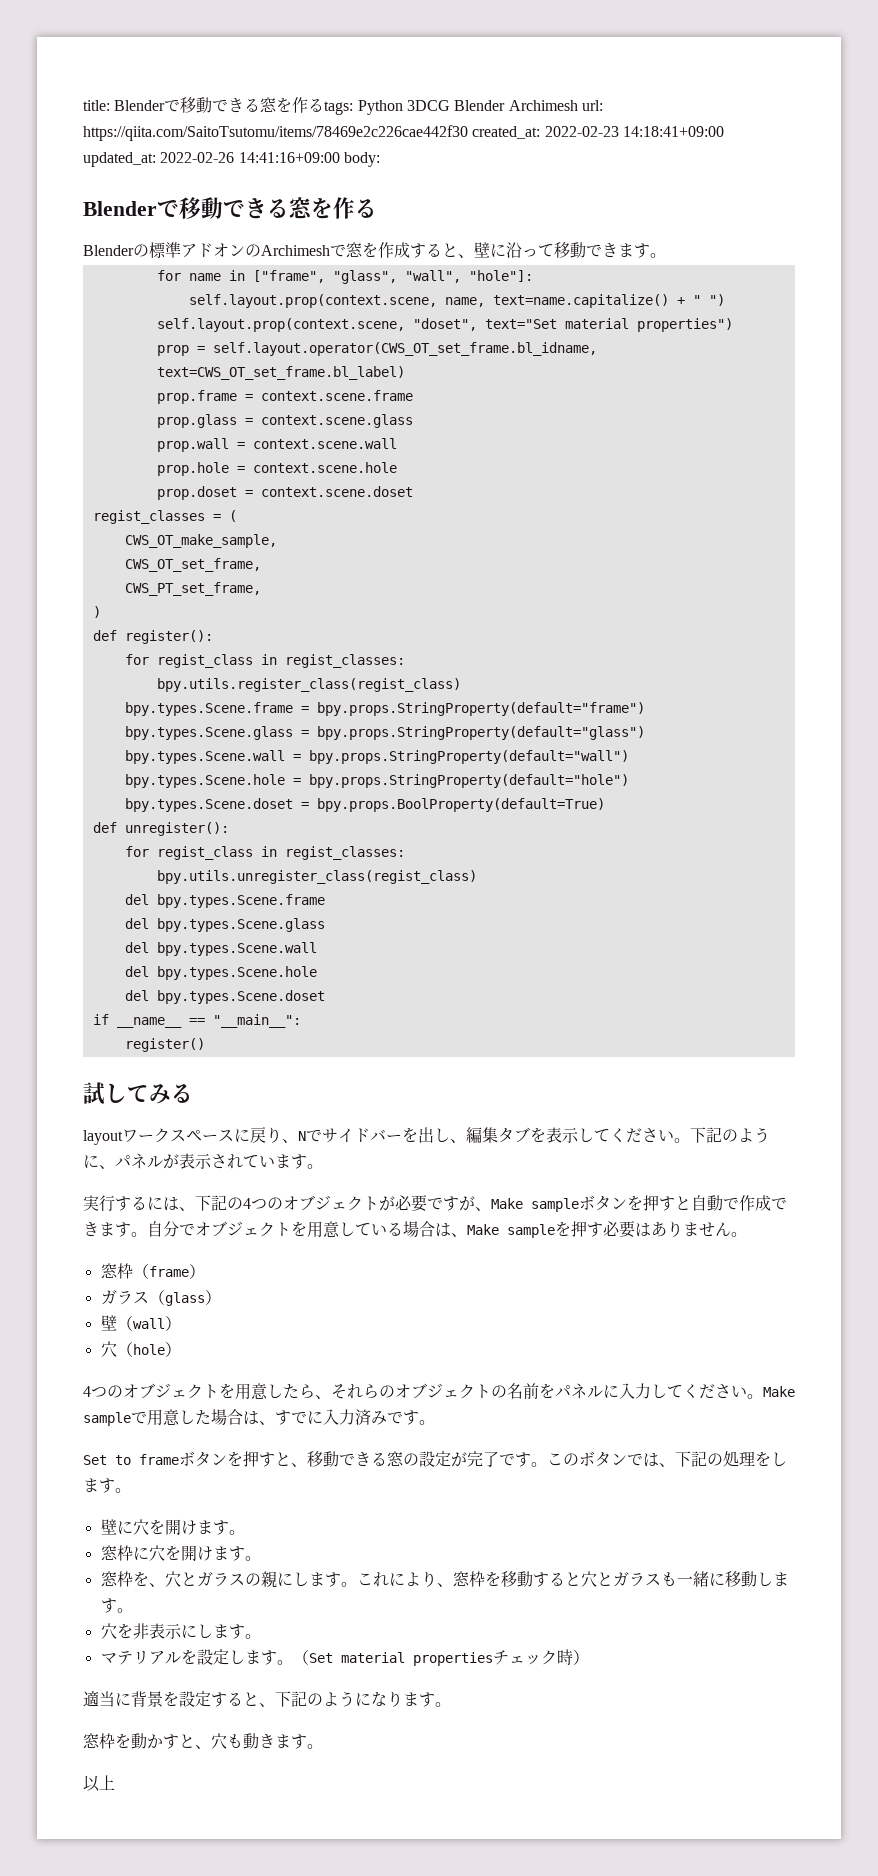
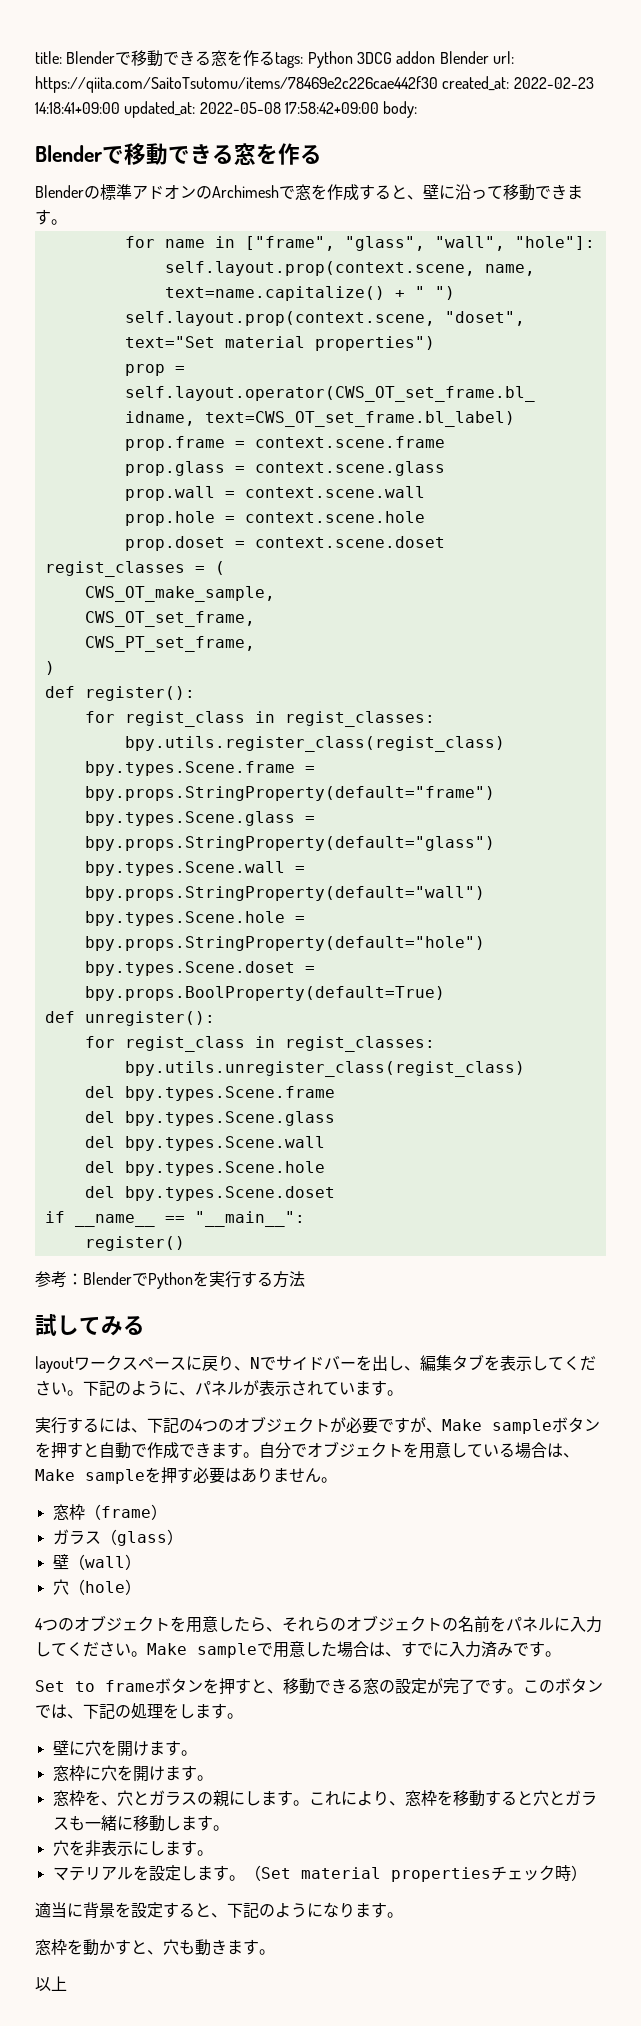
[454,100,578,111] Blender Archimesh -> [396,51,489,64] addon Blender
[160,152,340,163] 2022-02-26 14:41:16+09:00 -> [199,102,379,114] 2022-05-08 17:58:42+09:00
(205, 1045) none -> [35,1271,305,1289] // 参考：BlenderでPythonを実行する方法

